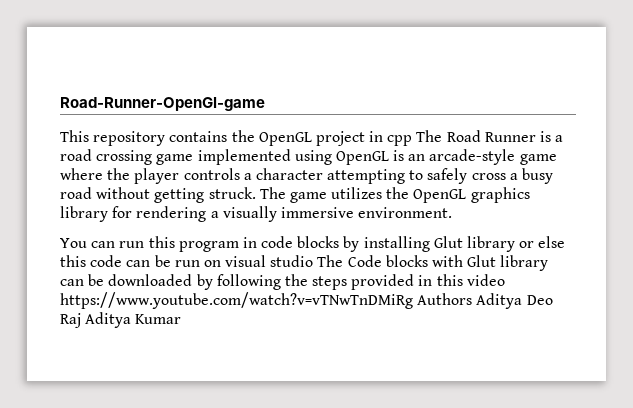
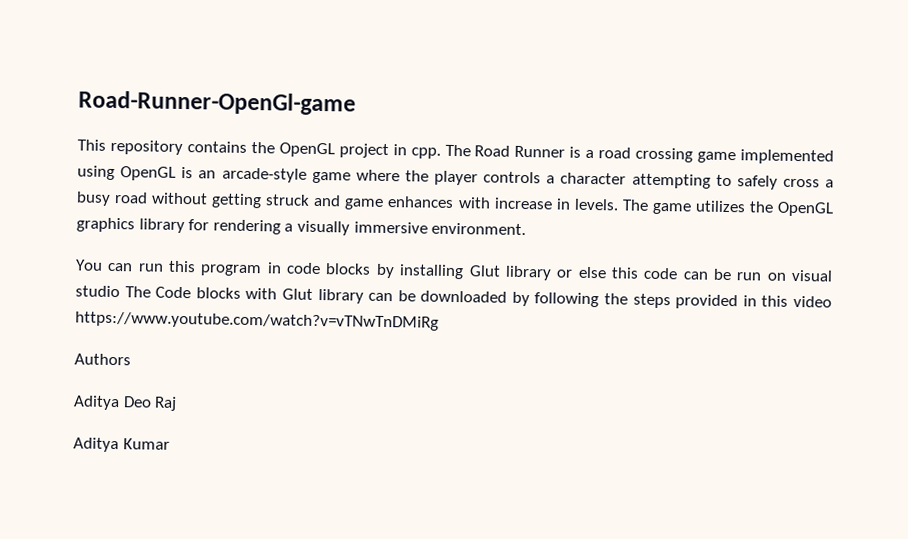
[387,135,413,146] cpp -> [410,147,441,159] cpp.
[208,187,256,199] struck. -> [265,194,619,211] struck and game enhances with increase in levels.
(413, 300) none -> (439, 321) //
(473, 299) none -> (131, 359) //
(81, 320) none -> (178, 403) //

